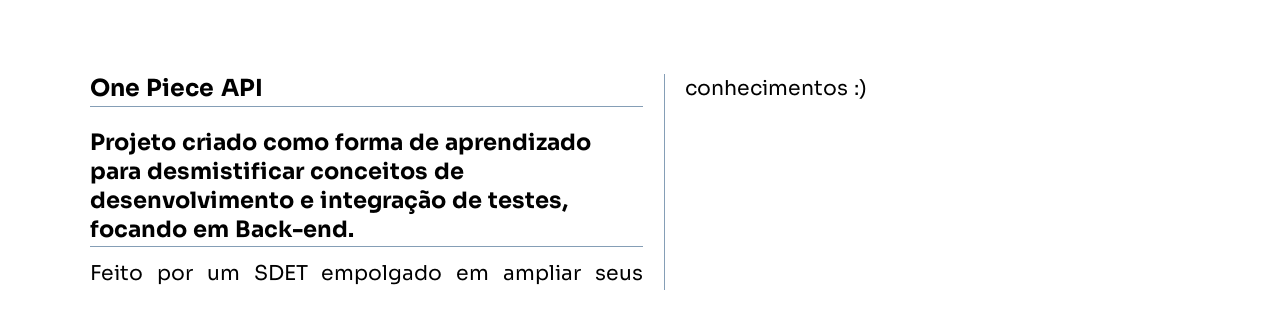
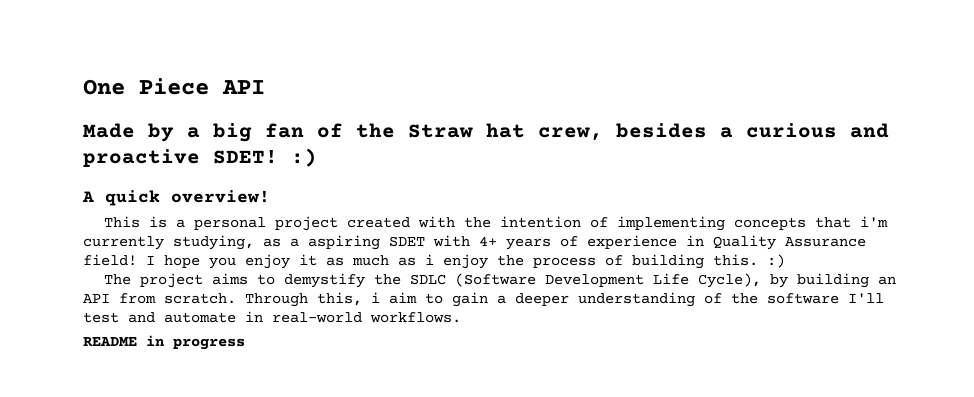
[90,132,592,155] [90,161,465,184] [90,190,569,215] [90,220,355,238] [90,264,643,285] [685,79,867,99] Projeto criado como forma de aprendizado para desmistificar conceitos de desenvolvimento e integração de testes, focando em Back-end. // Feito por um SDET empolgado em ampliar seus conhecimentos :) -> [83,123,889,142] [83,148,317,167] [82,190,270,206] [103,216,888,231] [83,235,866,250] [83,254,785,269] [103,273,896,288] [83,292,884,307] [83,311,461,323] [83,335,245,350] Made by a big fan of the Straw hat crew, besides a curious and proactive SDET! :) // A quick overview! // This is a personal project created with the intention of implementing concepts that i'm currently studying, as a aspiring SDET with 4+ years of experience in Quality Assurance field! I hope you enjoy it as much as i enjoy the process of building this. :) // The project aims to demystify the SDLC (Software Development Life Cycle), by building an API from scratch. Through this, i aim to gain a deeper understanding of the software I'll test and automate in real-world workflows. // README in progress

